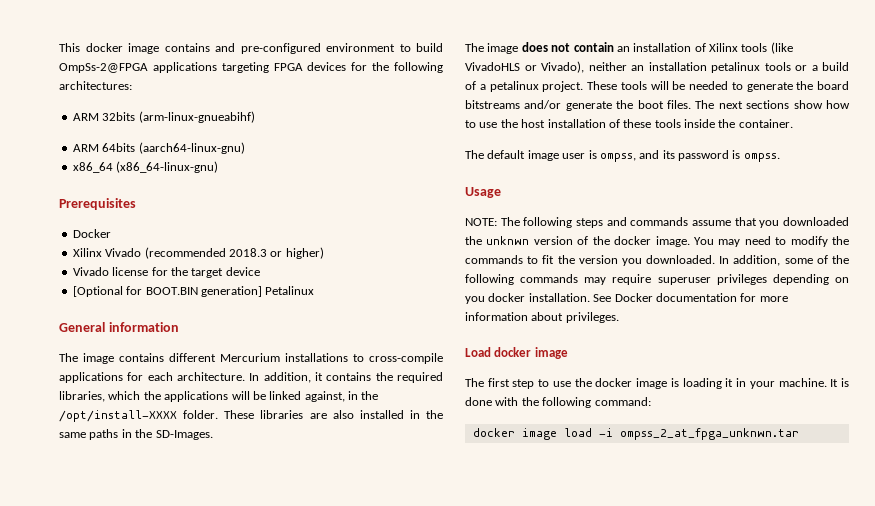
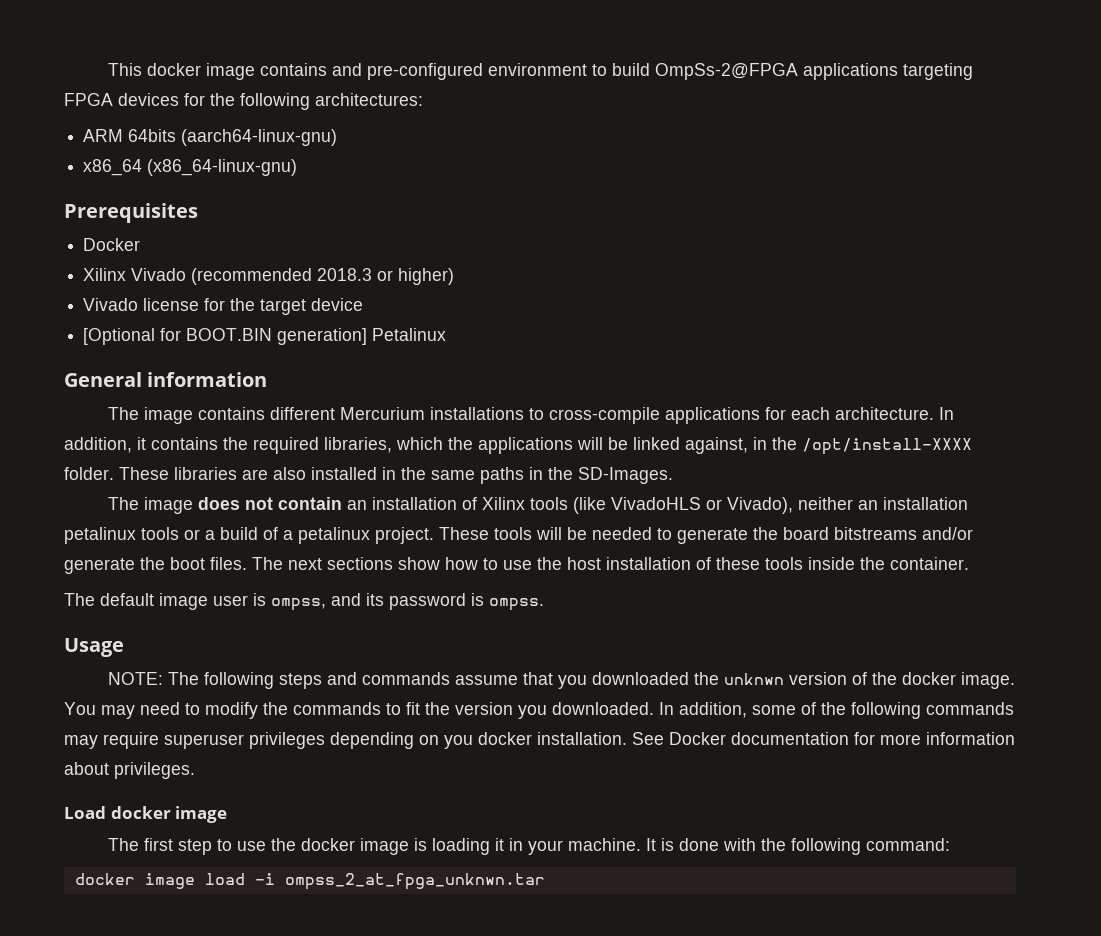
[72,111,255,123] // ARM 32bits (arm-linux-gnueabihf) -> (423, 99) none

